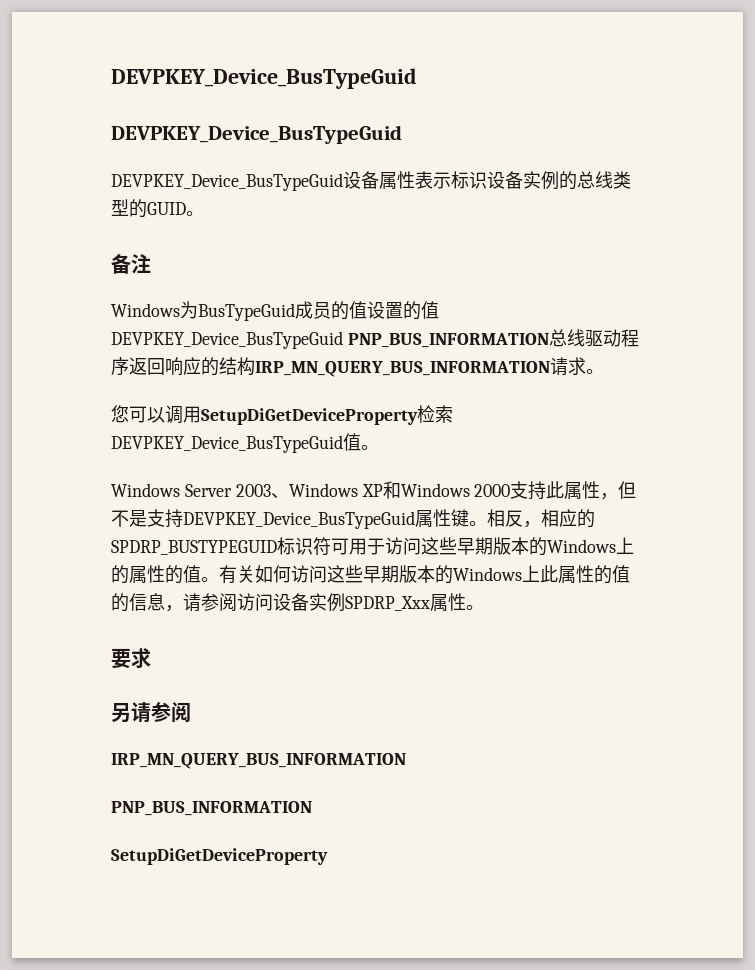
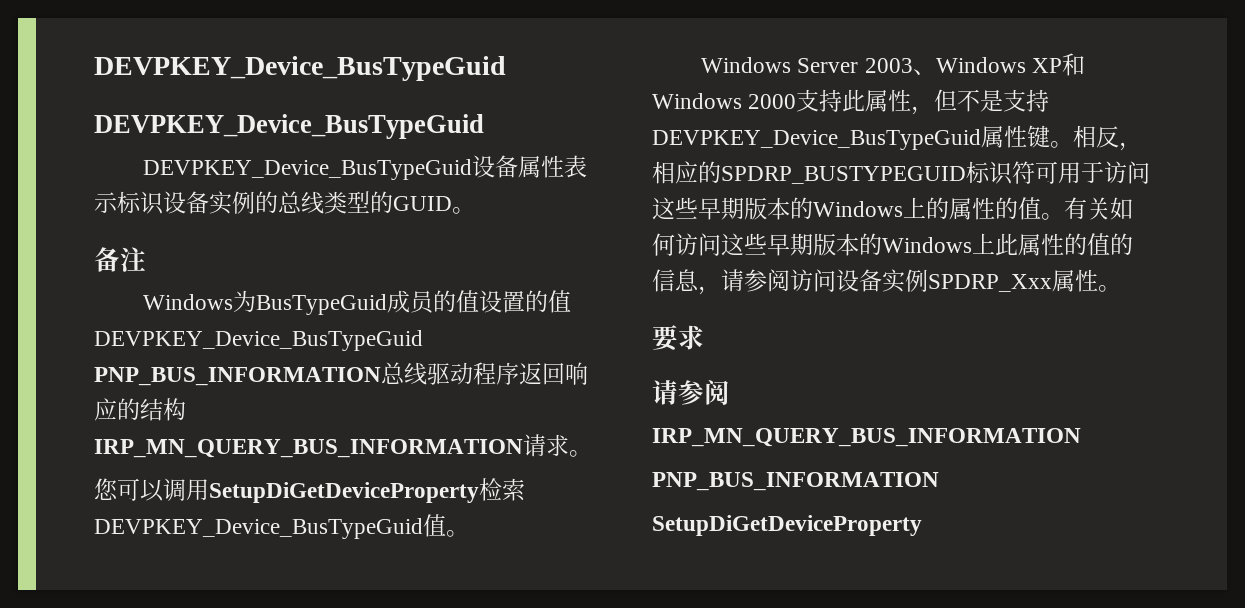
[111,703,131,723] 另 -> (704, 337) none

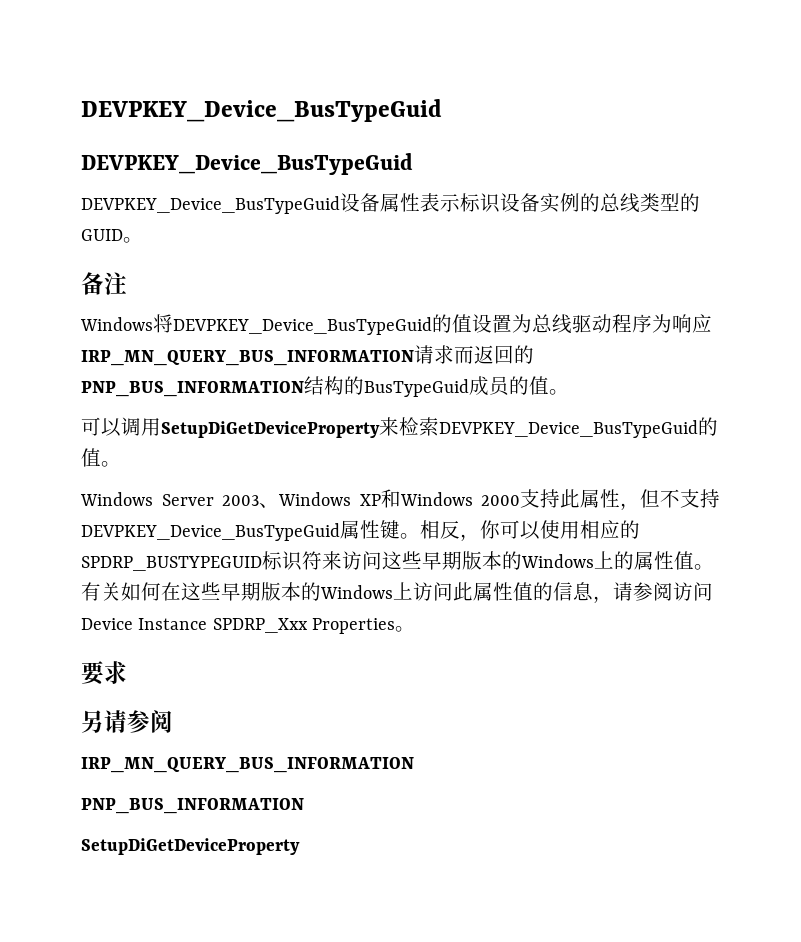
[233,290,572,315] [94,330,423,351] [94,362,588,386] [94,398,186,421] [94,434,592,458] [94,478,118,500] 为BusTypeGuid成员的值设置的值DEVPKEY_Device_BusTypeGuid PNP_BUS_INFORMATION总线驱动程序返回响应的结构IRP_MN_QUERY_BUS_INFORMATION请求。 // 您 -> [153,314,712,335] [81,345,534,366] [81,376,569,397] 将DEVPKEY_Device_BusTypeGuid的值设置为总线驱动程序为响应IRP_MN_QUERY_BUS_INFORMATION请求而返回的PNP_BUS_INFORMATION结构的BusTypeGuid成员的值。 //
(479, 492) none -> [379,417,399,436] 来
(423, 528) none -> [698,417,718,436] 的
[980,89,1004,112] 是 -> (680, 498) none
(1142, 146) none -> [480,520,580,540] 你可以使用
[1035,161,1104,184] 可用于 -> [322,551,342,570] 来
[995,197,1018,220] 的 -> (674, 560) none
[675,233,1087,256] 访问这些早期版本的Windows上此属性的 -> [161,582,513,601] 在这些早期版本的Windows上访问此属性
[836,269,1098,293] 设备实例SPDRP_Xxx属性 -> [81,618,395,634] Device Instance SPDRP_Xxx Properties
(704, 337) none -> [81,710,104,733] 另

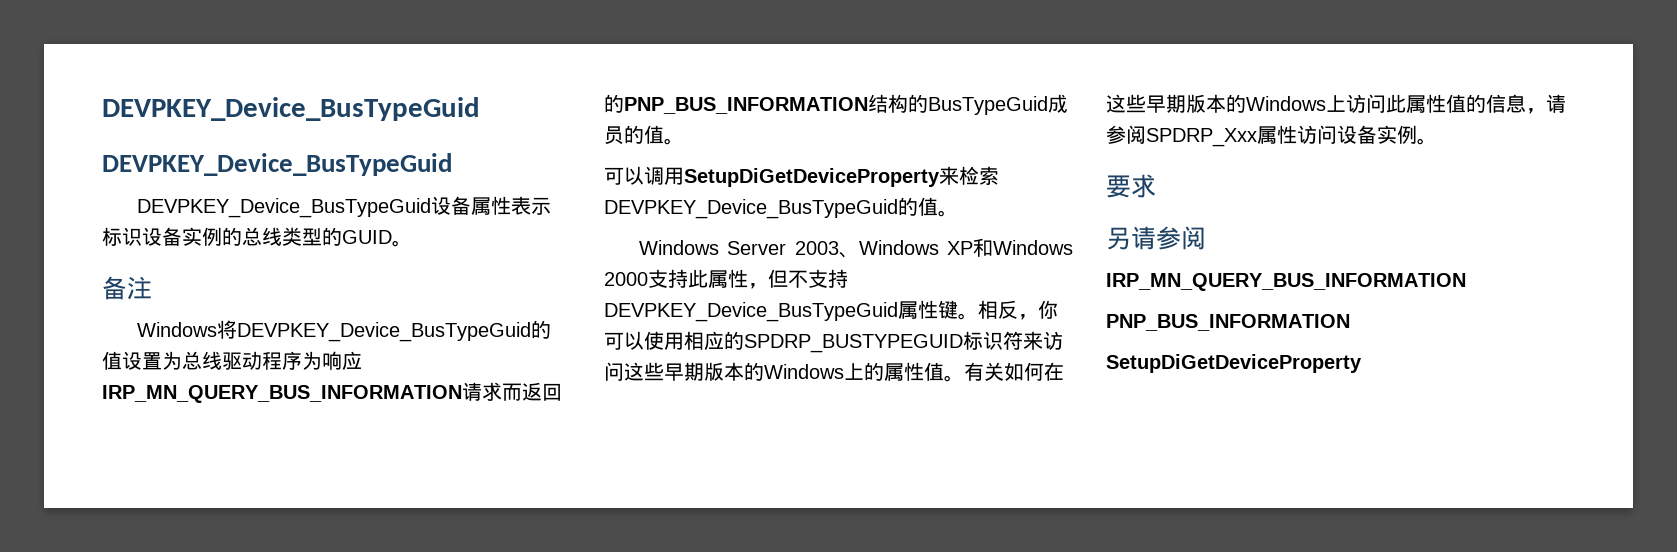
[673,582,713,601] [81,618,395,634] 访问Device Instance SPDRP_Xxx Properties -> [1146,125,1417,147] SPDRP_Xxx属性访问设备实例

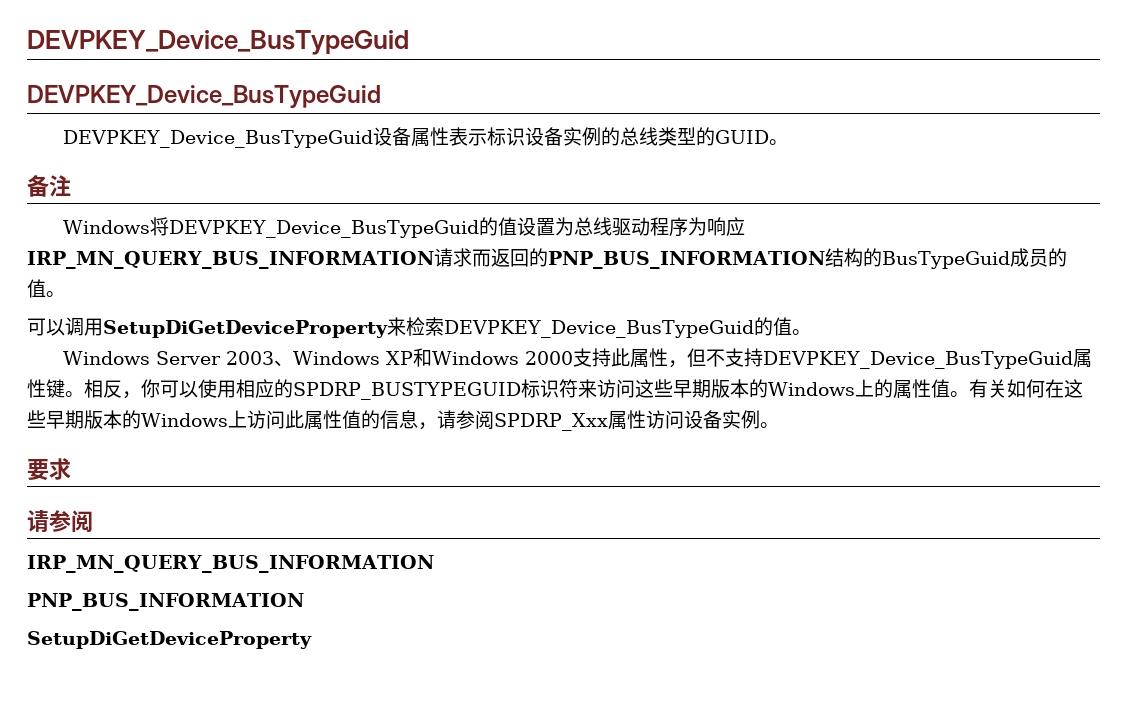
[1106,227,1131,250] 另 -> (71, 469) none

